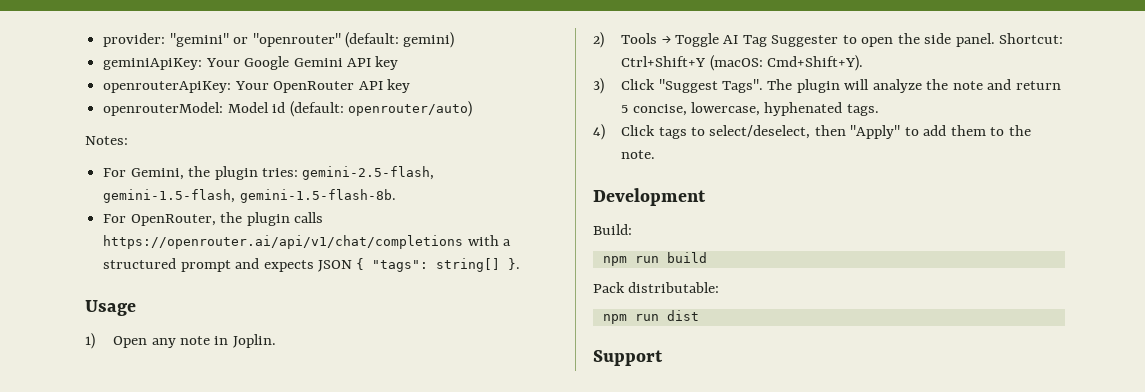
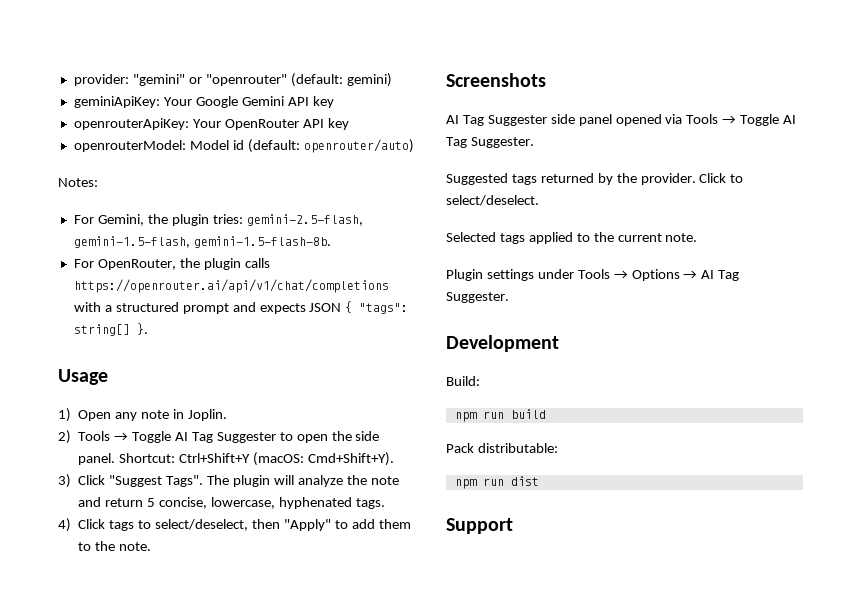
(656, 154) none -> [446,73,546,87] [446,114,797,126] [446,137,534,148] [446,173,744,185] [446,195,539,206] [446,232,698,244] [446,269,740,281] [446,292,509,303] // Screenshots // AI Tag Suggester side panel opened via Tools → Toggle AI Tag Suggester. // Suggested tags returned by the provider. Click to select/deselect. // Selected tags applied to the current note. // Plugin settings under Tools → Options → AI Tag Suggester.

